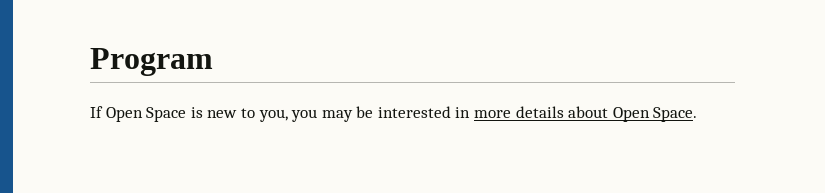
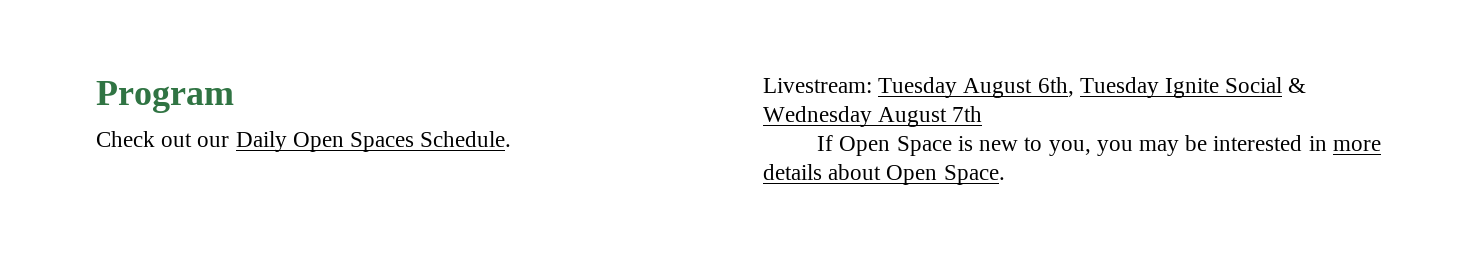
(213, 62) none -> [96,131,512,152] [763,77,1307,98] [763,106,983,127] // Check out our Daily Open Spaces Schedule. // Livestream: Tuesday August 6th, Tuesday Ignite Social & Wednesday August 7th

